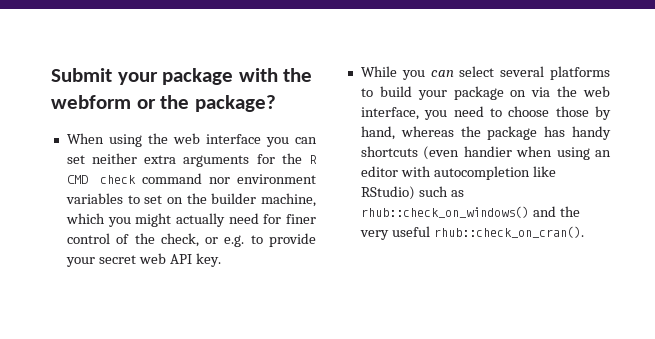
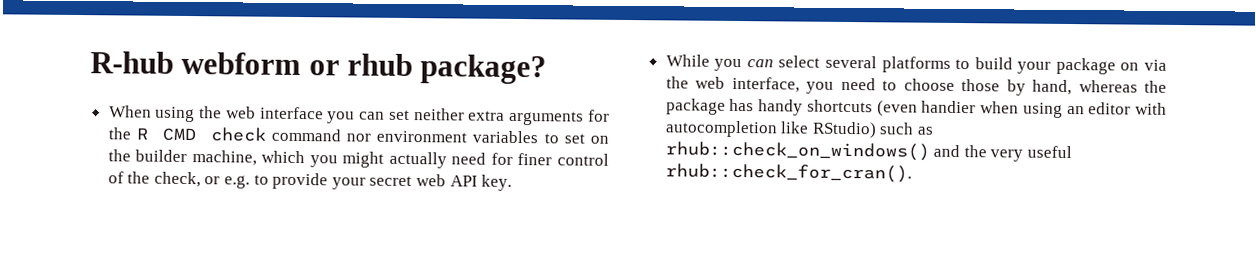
[51,68,313,85] Submit your package with the -> [90,51,174,74] R-hub
[160,95,190,109] the -> [347,53,414,77] rhub
[433,226,584,238] rhub::check_on_cran(). -> [664,163,912,183] rhub::check_for_cran().

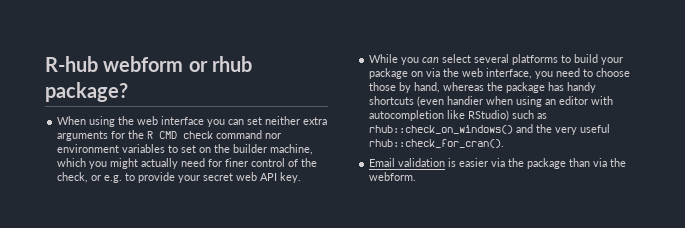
(912, 173) none -> [369,158,627,169] [369,172,417,181] // Email validation is easier via the package than via the webform.

